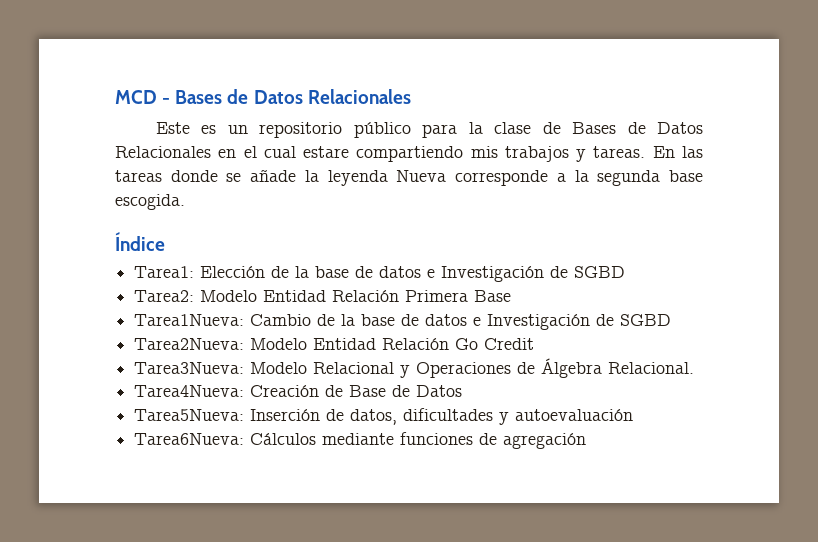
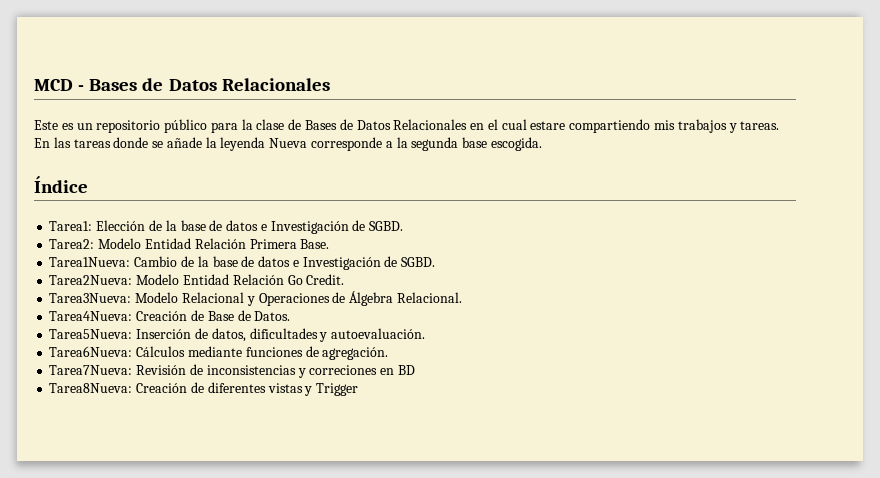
[574,266,626,278] SGBD -> [369,221,404,231] SGBD.
[474,290,512,302] Base -> [300,239,330,249] Base.
[620,314,672,326] SGBD -> [401,257,436,267] SGBD.
[484,338,535,350] Credit -> [306,274,345,285] Credit.
[416,385,463,397] Datos -> [254,311,291,321] Datos.
[515,409,634,421] autoevaluación -> [331,328,426,339] autoevaluación.
[503,433,587,449] agregación -> [322,347,389,360] [49,364,415,378] [49,382,359,396] agregación. // Tarea7Nueva: Revisión de inconsistencias y correciones en BD // Tarea8Nueva: Creación de diferentes vistas y Trigger

